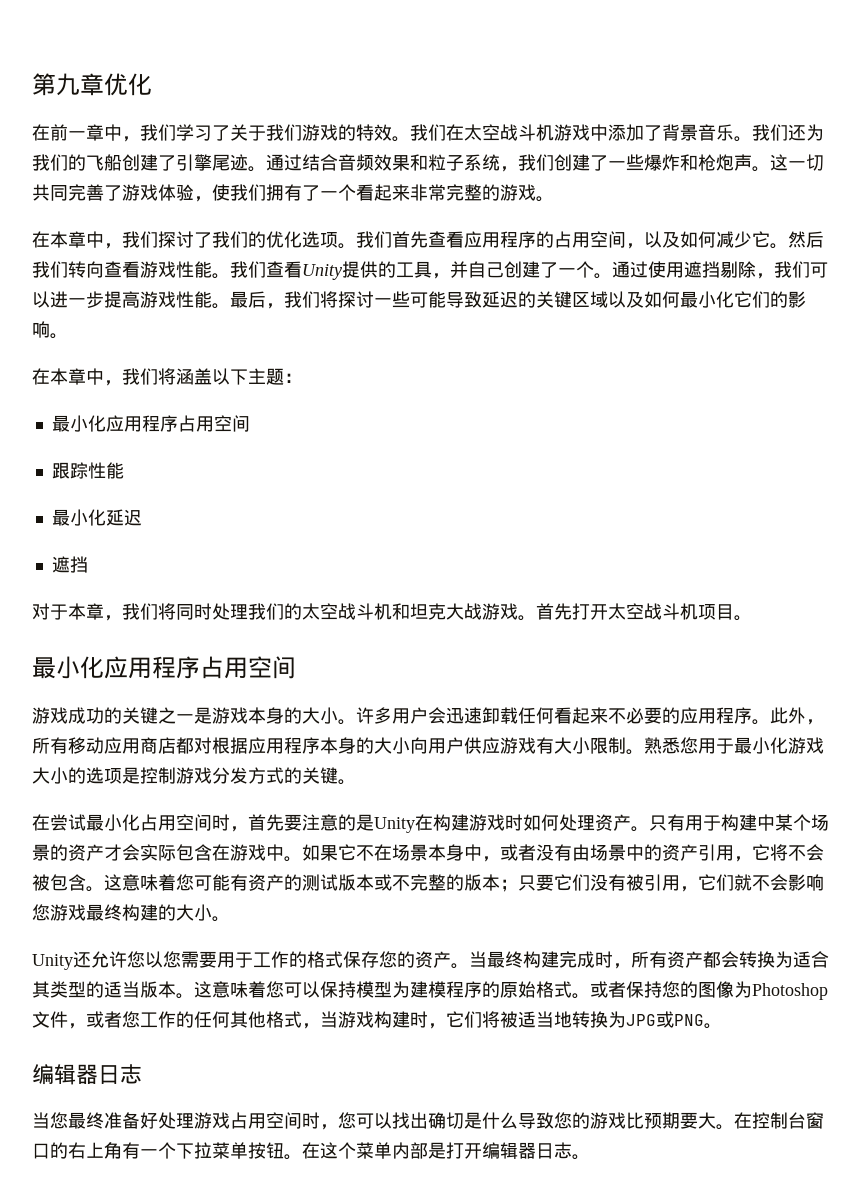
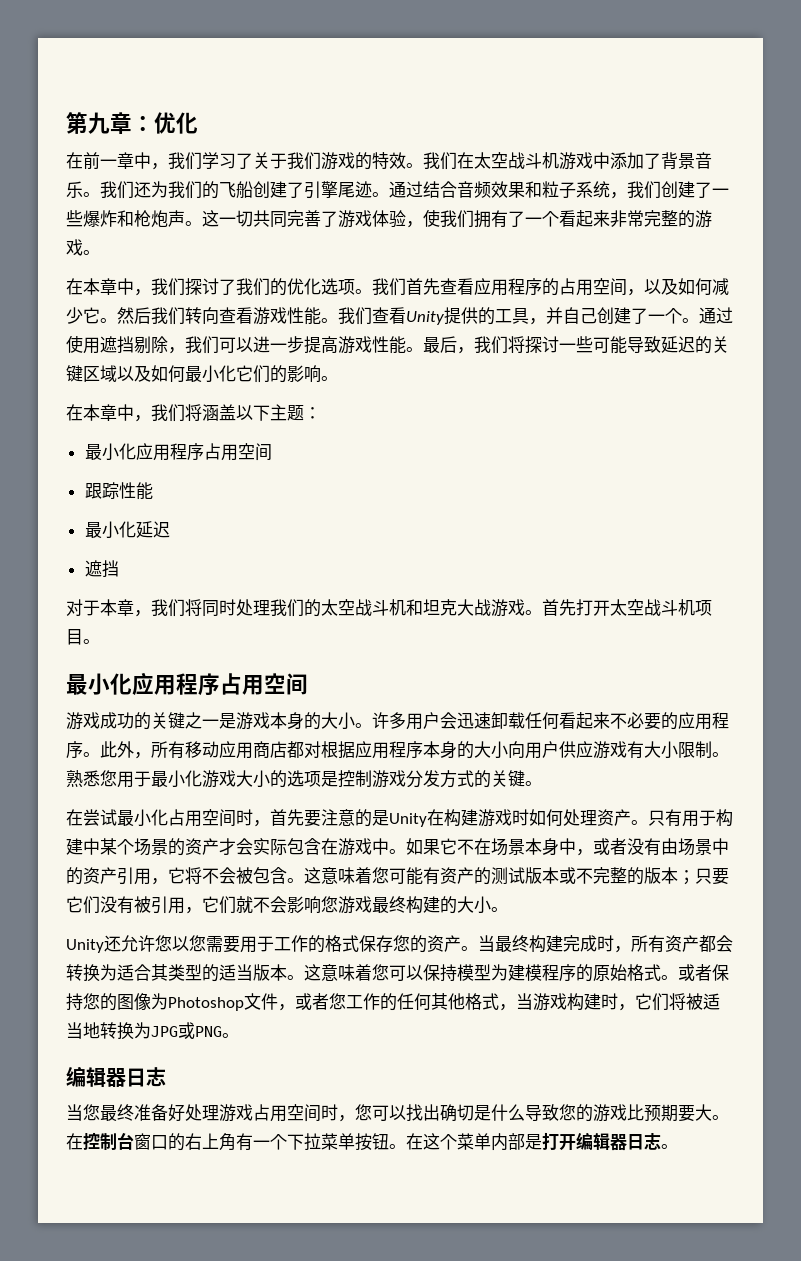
(104, 84) none -> [132,115,154,131] ：

